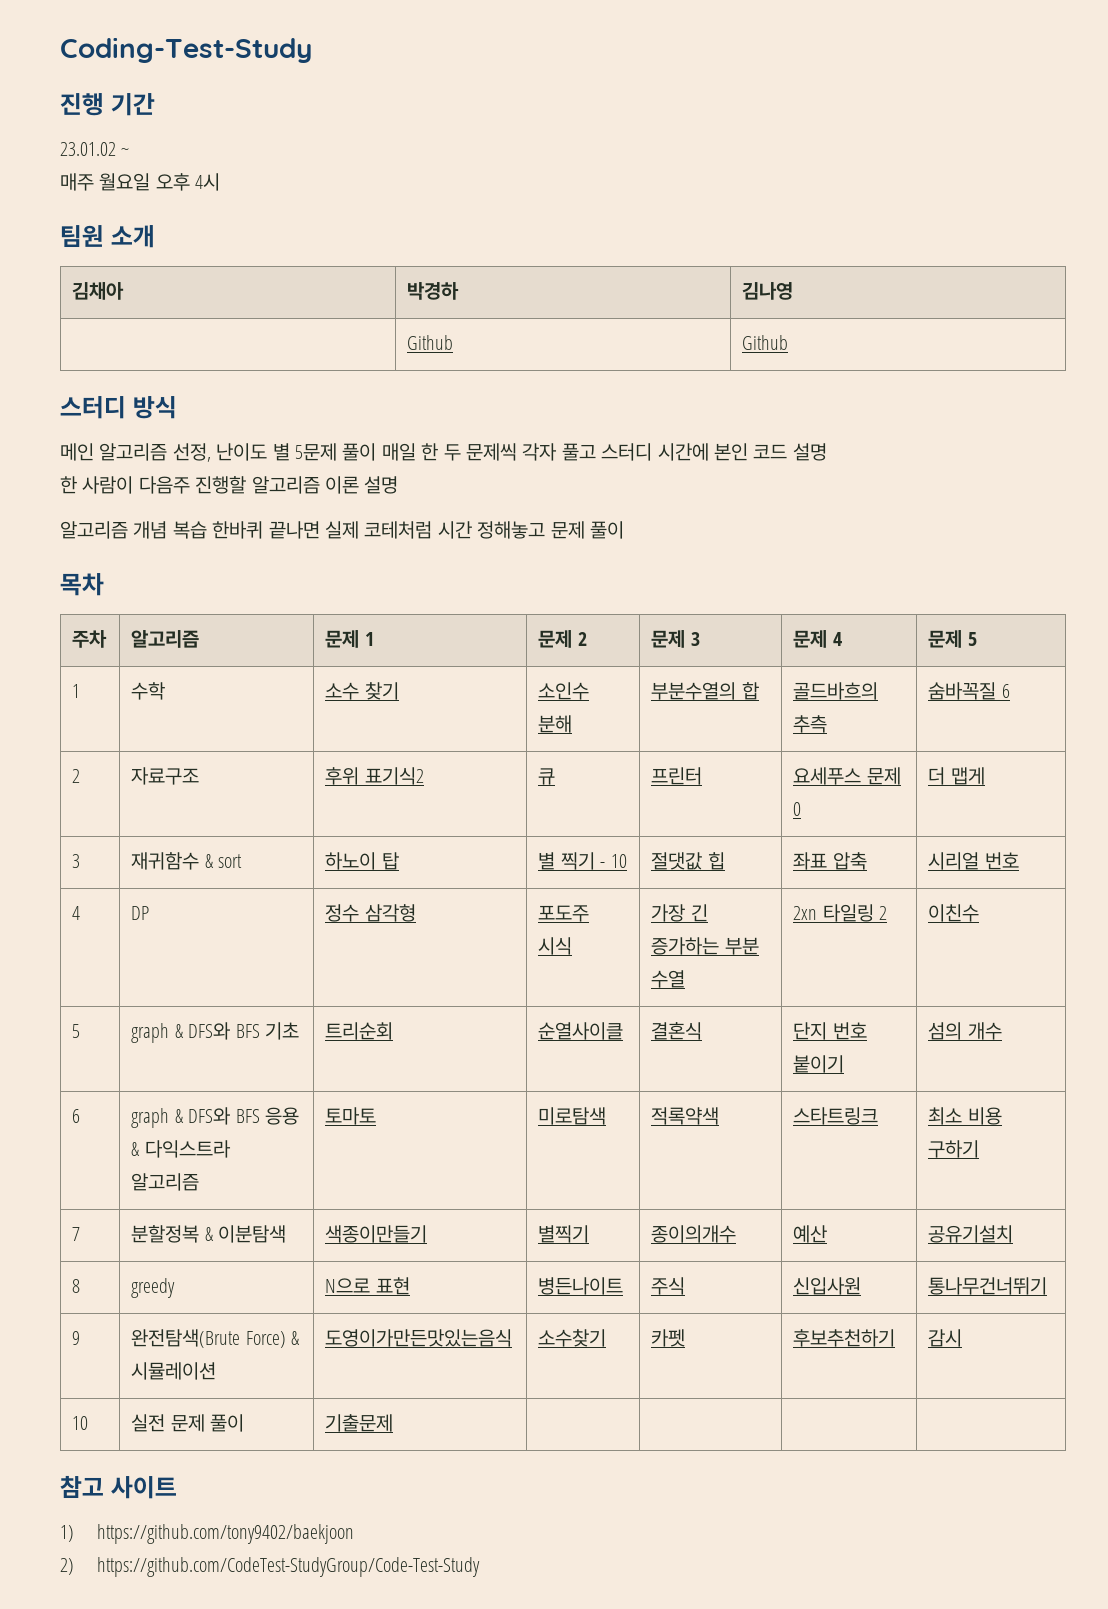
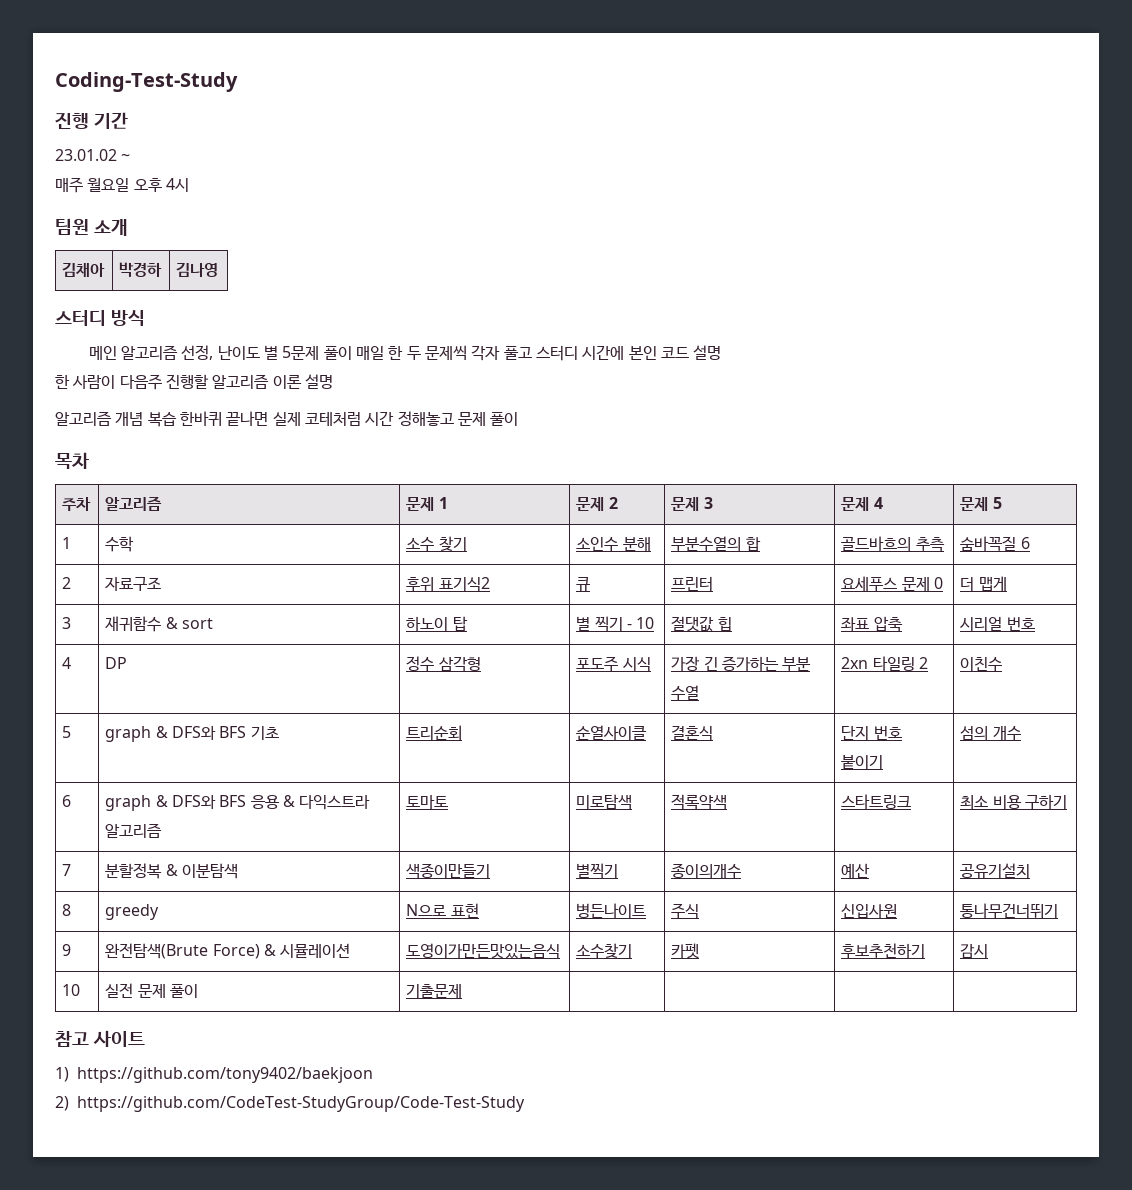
[407,335,454,350] [742,335,789,350] // | Github | Github -> (219, 269) none

